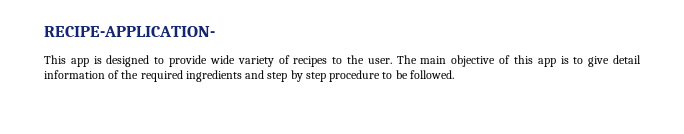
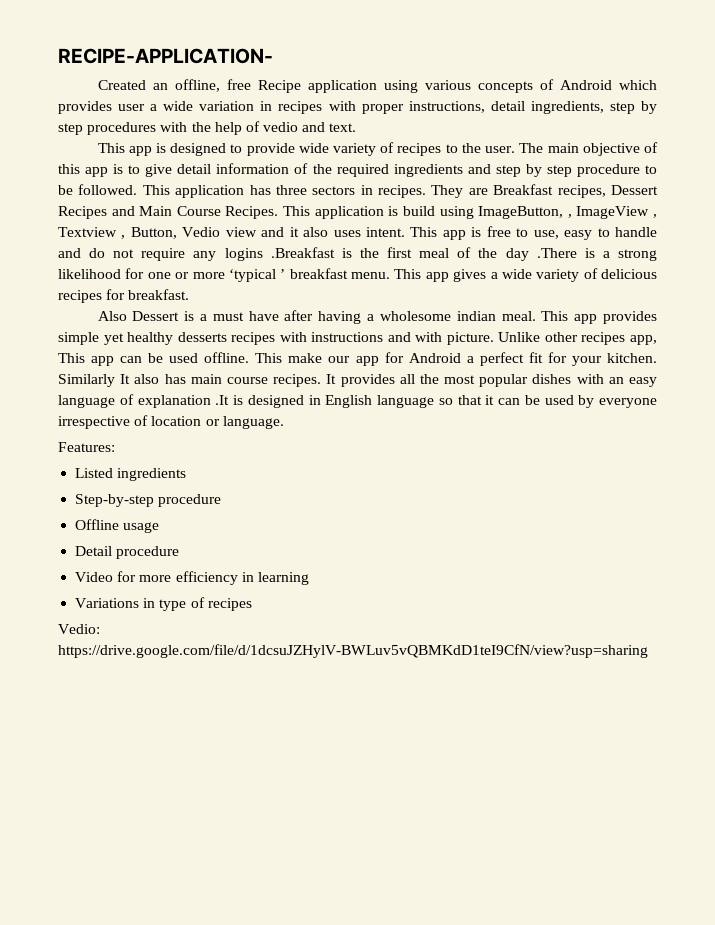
(215, 31) none -> [97,79,657,93] [58,101,658,114] [58,121,357,135] // Created an offline, free Recipe application using various concepts of Android which provides user a wide variation in recipes with proper instructions, detail ingredients, step by step procedures with the help of vedio and text.
(454, 74) none -> [142,184,658,198] [58,206,658,219] [58,226,658,240] [58,247,658,261] [58,268,657,282] [58,289,190,303] [97,310,657,324] [58,332,658,345] [58,352,657,366] [58,374,657,387] [58,394,657,408] [58,415,284,429] [58,442,115,452] [75,468,187,481] [75,494,222,507] [75,519,160,533] [75,546,180,559] [75,571,309,585] [75,597,252,611] [58,624,100,634] [58,644,648,658] This application has three sectors in recipes. They are Breakfast recipes, Dessert Recipes and Main Course Recipes. This application is build using ImageButton, , ImageView , Textview , Button, Vedio view and it also uses intent. This app is free to use, easy to handle and do not require any logins .Breakfast is the first meal of the day .There is a strong likelihood for one or more ‘typical ’ breakfast menu. This app gives a wide variety of delicious recipes for breakfast. // Also Dessert is a must have after having a wholesome indian meal. This app provides simple yet healthy desserts recipes with instructions and with picture. Unlike other recipes app, This app can be used offline. This make our app for Android a perfect fit for your kitchen. Similarly It also has main course recipes. It provides all the most popular dishes with an easy language of explanation .It is designed in English language so that it can be used by everyone irrespective of location or language. // Features: // Listed ingredients // Step-by-step procedure // Offline usage // Detail procedure // Video for more efficiency in learning // Variations in type of recipes // Vedio: https://drive.google.com/file/d/1dcsuJZHylV-BWLuv5vQBMKdD1teI9CfN/view?usp=sharing

